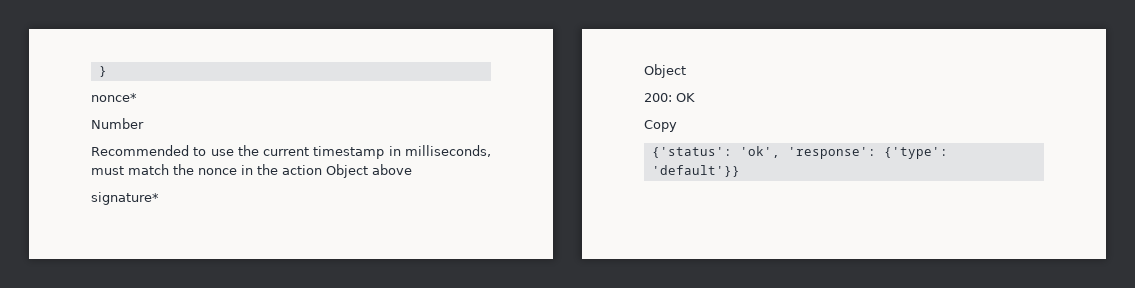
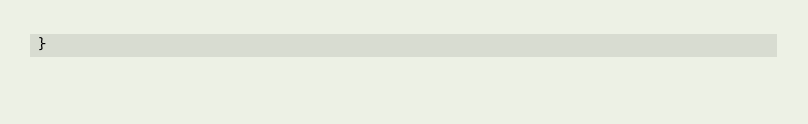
[91,93,137,102] [91,118,144,129] [91,145,491,159] [91,164,412,178] [91,192,159,205] [644,64,686,78] [644,93,695,102] [644,120,677,132] [651,146,948,159] [651,165,740,177] // nonce* // Number // Recommended to use the current timestamp in milliseconds, must match the nonce in the action Object above // signature* // Object // 200: OK // Copy // {'status': 'ok', 'response': {'type': 'default'}} -> (47, 44) none

